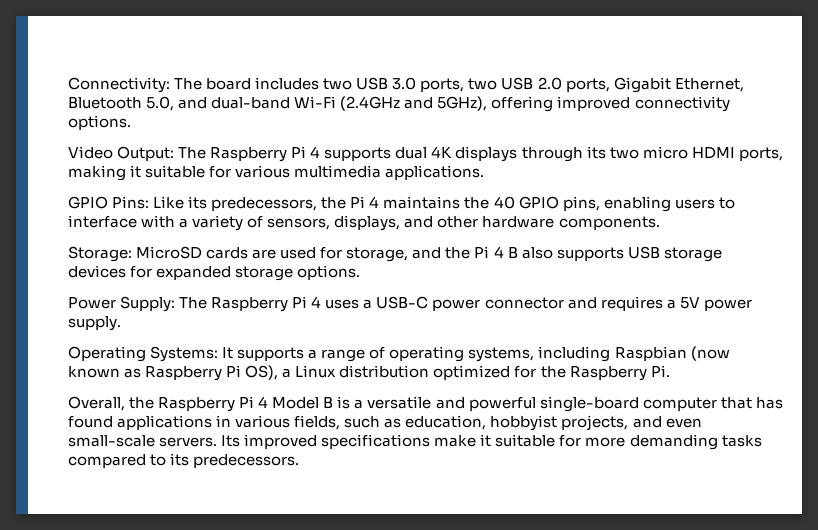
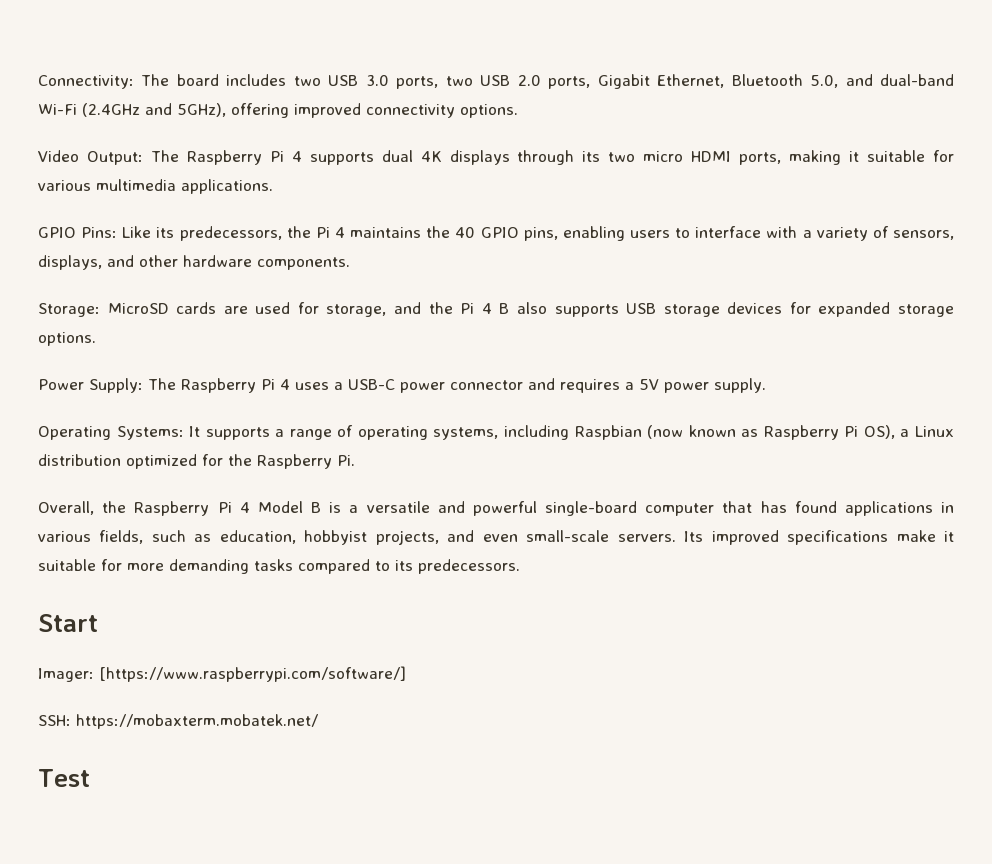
(300, 461) none -> [38,614,98,632] [38,666,406,682] [38,714,318,729] [38,769,90,787] // Start // Imager: [https://www.raspberrypi.com/software/] // SSH: https://mobaxterm.mobatek.net/ // Test

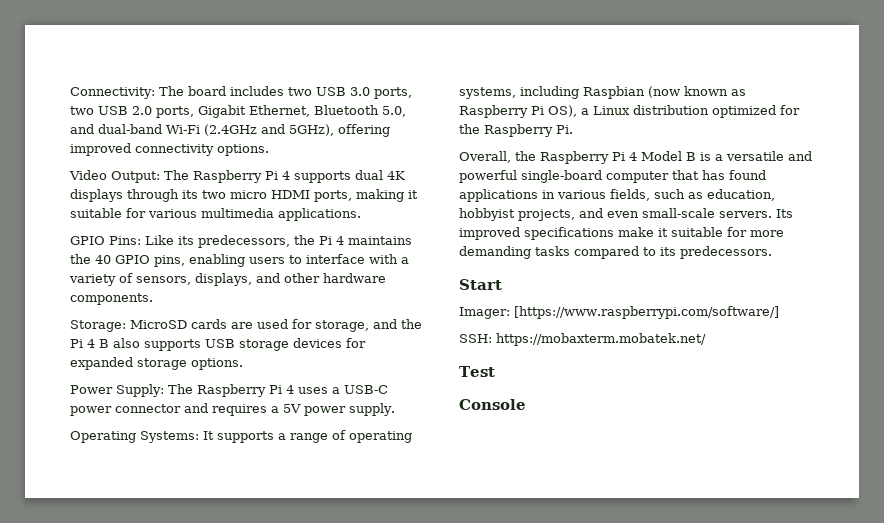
(90, 778) none -> [459,399,526,410] // Console

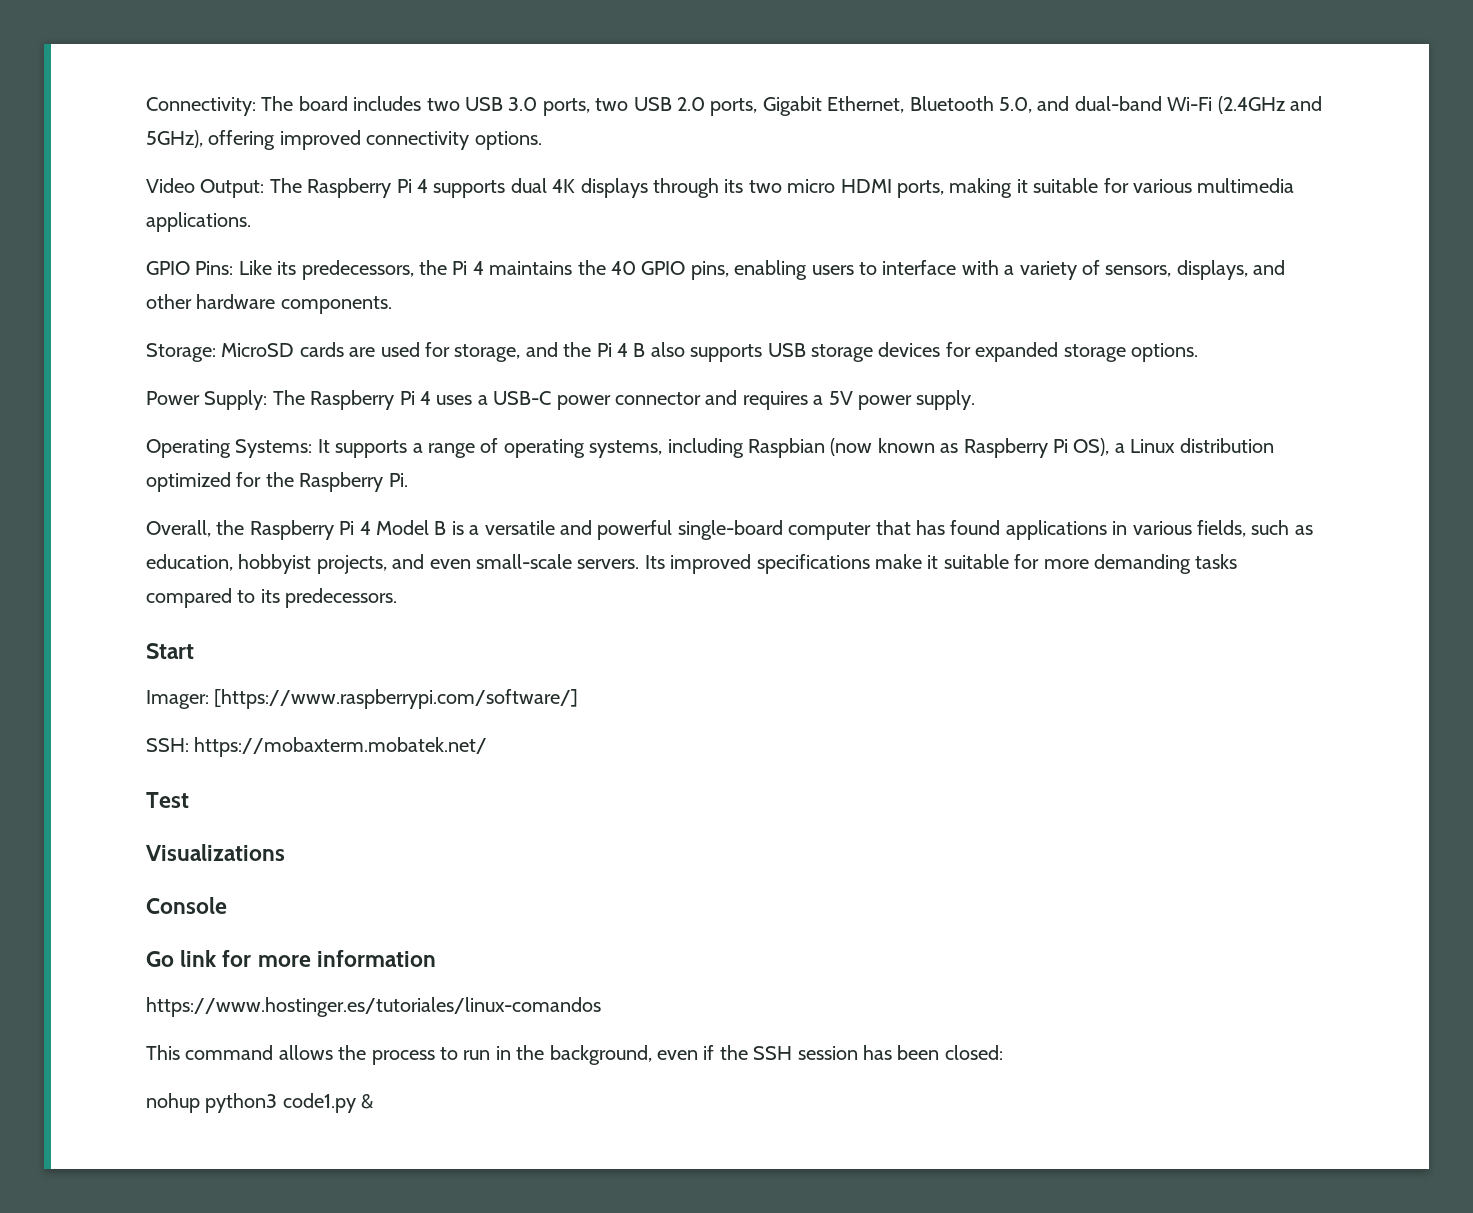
(495, 371) none -> [146,844,285,861] // Visualizations
(526, 404) none -> [146,950,436,967] [146,997,601,1017] [146,1045,1003,1065] [146,1093,374,1113] // Go link for more information // https://www.hostinger.es/tutoriales/linux-comandos // This command allows the process to run in the background, even if the SSH session has been closed: // nohup python3 code1.py &

